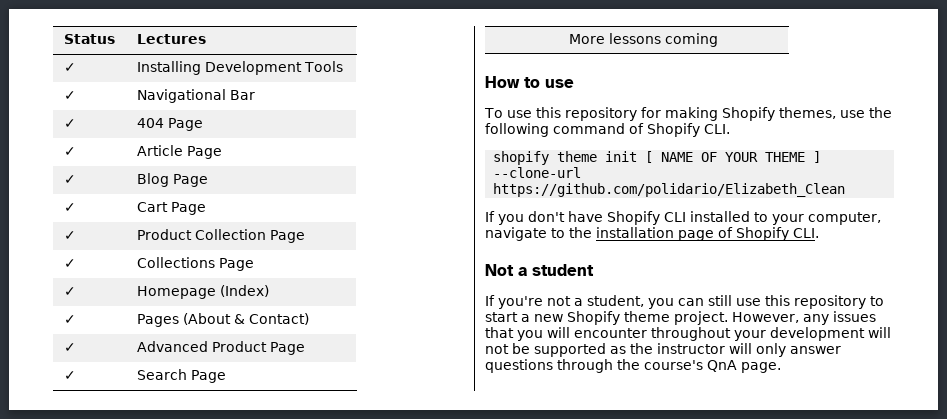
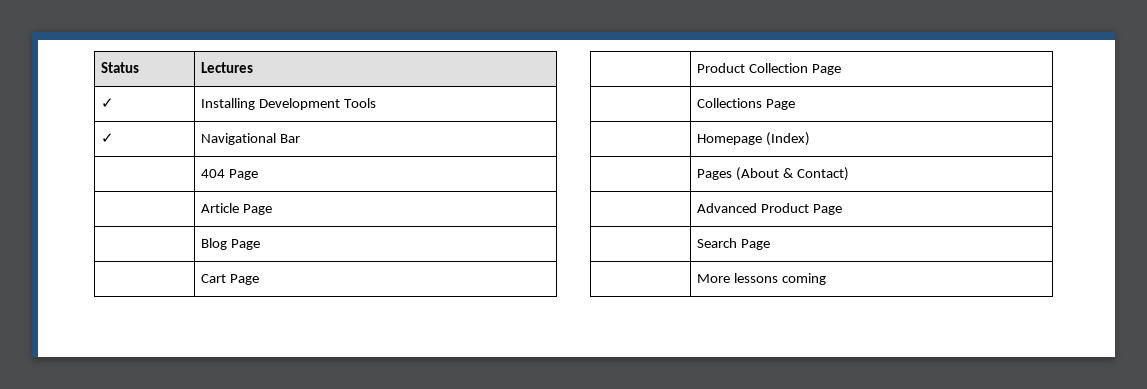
[63,119,76,128] ✓ -> (301, 138) none
[63,147,76,156] ✓ -> (259, 174) none
[63,175,76,184] ✓ -> (273, 209) none
[63,203,76,212] ✓ -> (261, 244) none
[63,231,76,240] ✓ -> (260, 279) none
[63,259,76,268] ✓ -> (842, 69) none
[63,287,76,296] ✓ -> (796, 104) none
[63,315,76,324] ✓ -> (811, 139) none
[63,343,76,352] ✓ -> (849, 174) none
[63,371,76,380] ✓ -> (843, 209) none
[485,76,574,88] [484,107,892,121] [485,123,730,137] [493,151,822,165] [493,167,582,178] [493,183,846,197] [485,211,881,225] [485,227,819,241] [485,264,594,276] [485,295,884,309] [485,311,876,325] [485,327,891,341] [485,343,841,357] [485,359,781,373] // How to use // To use this repository for making Shopify themes, use the following command of Shopify CLI. // shopify theme init [ NAME OF YOUR THEME ] --clone-url https://github.com/polidario/Elizabeth_Clean // If you don't have Shopify CLI installed to your computer, navigate to the installation page of Shopify CLI. // Not a student // If you're not a student, you can still use this repository to start a new Shopify theme project. However, any issues that you will encounter throughout your development will not be supported as the instructor will only answer questions through the course's QnA page. -> (827, 279) none

